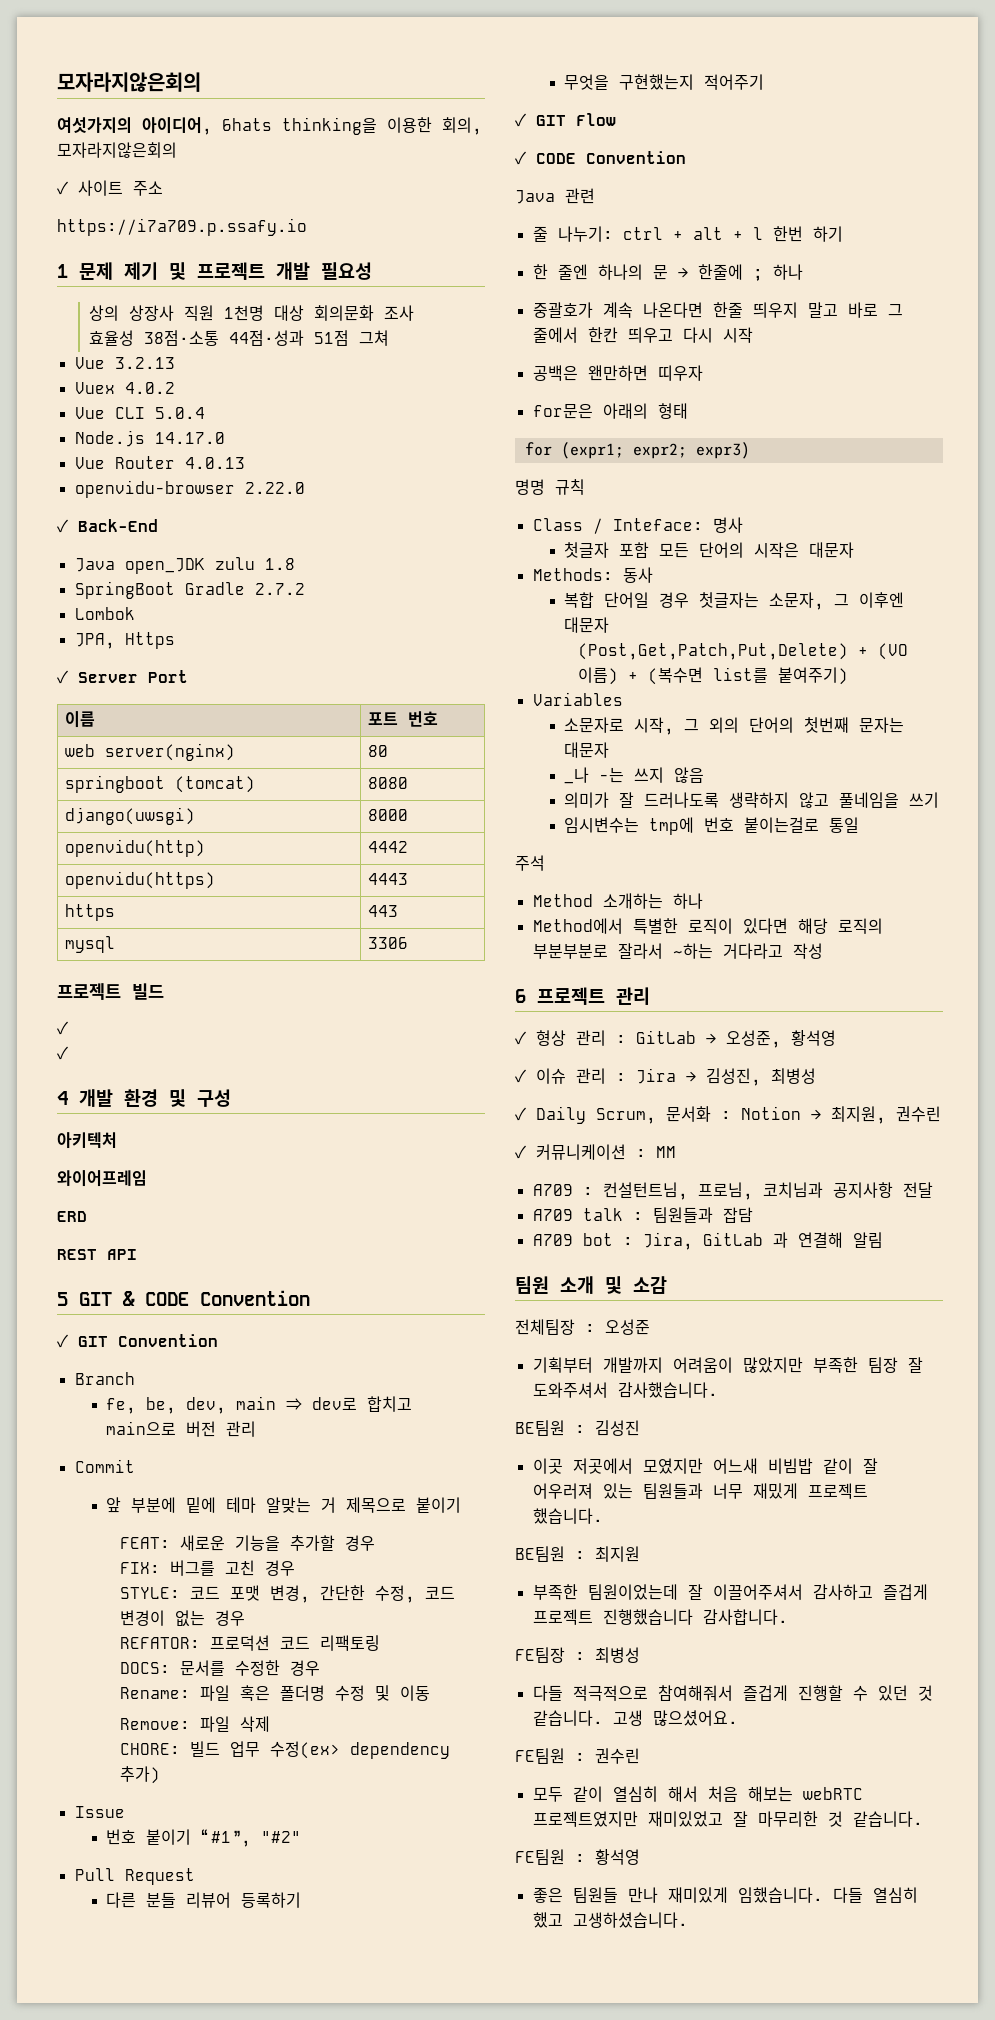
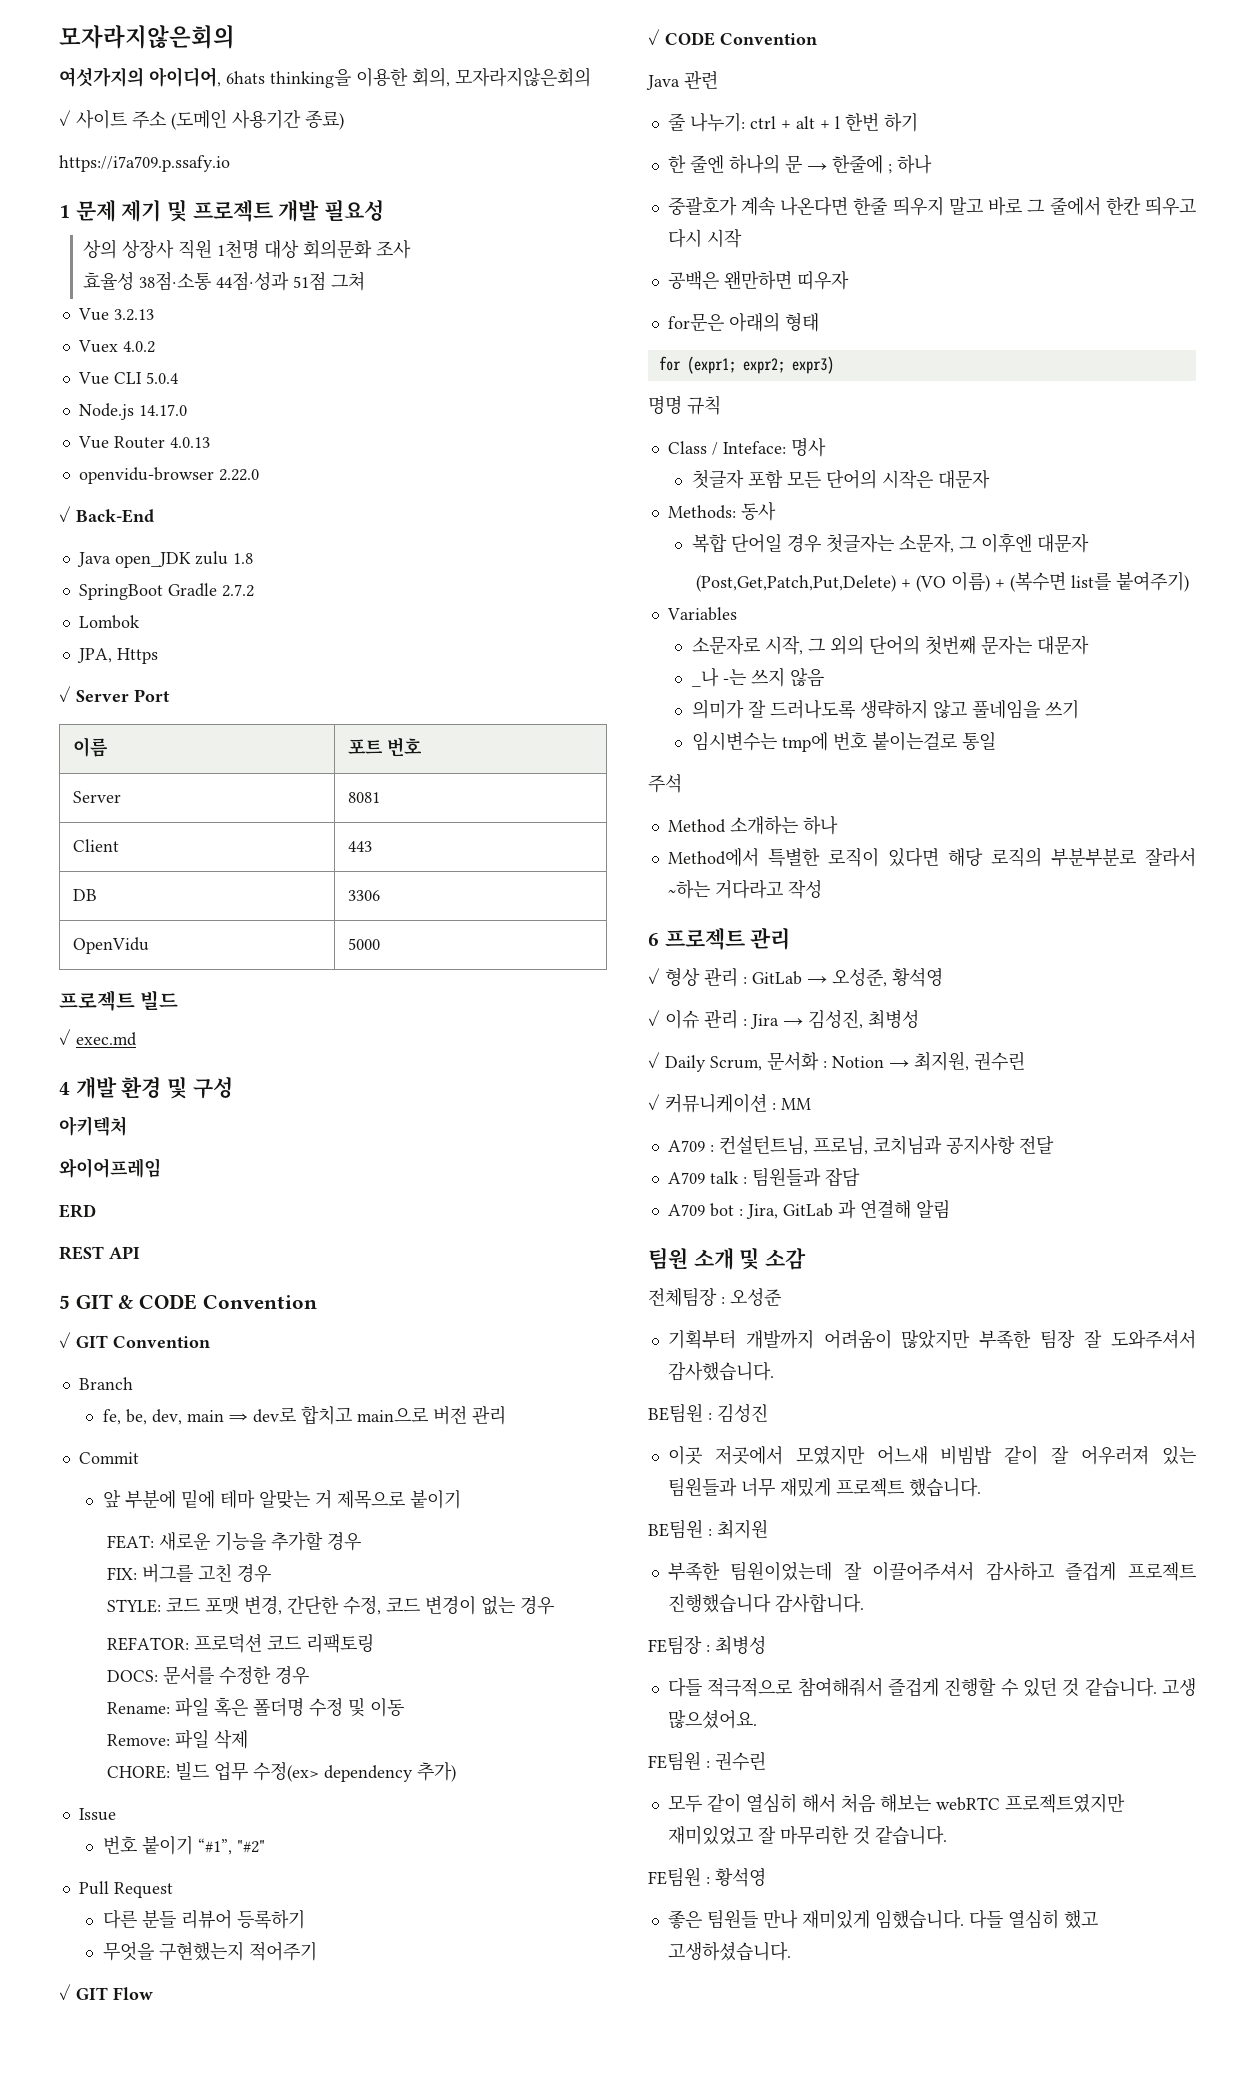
(163, 188) none -> [171,109,344,130] (도메인 사용기간 종료)
[65,743,236,761] [368,745,389,757] [65,775,256,793] [368,777,409,789] [65,807,196,825] [368,809,409,821] [65,839,206,857] [368,841,409,853] [65,871,216,889] [368,873,409,885] [65,904,116,921] web server(nginx) | 80 // springboot (tomcat) | 8080 // django(uwsgi) | 8000 // openvidu(http) | 4442 // openvidu(https) | 4443 // https -> [72,791,121,803] [347,792,380,803] [72,839,119,852] Server | 8081 // Client
[65,936,116,953] mysql -> [72,889,97,901] DB
(409, 943) none -> [72,937,149,954] [347,938,380,950] // OpenVidu | 5000
[57,1046,68,1060] // ✓ -> [76,1032,137,1046] exec.md

